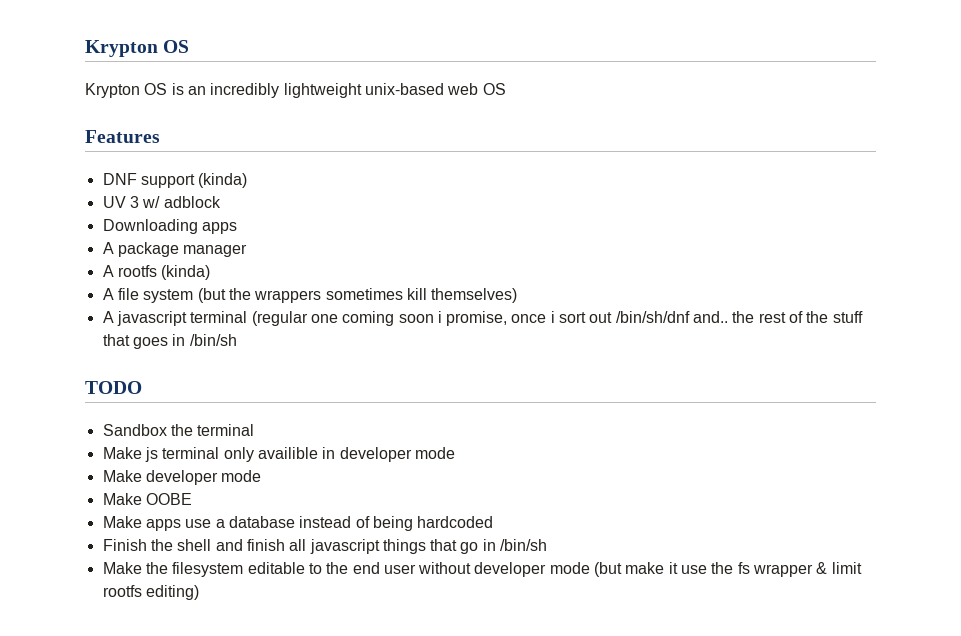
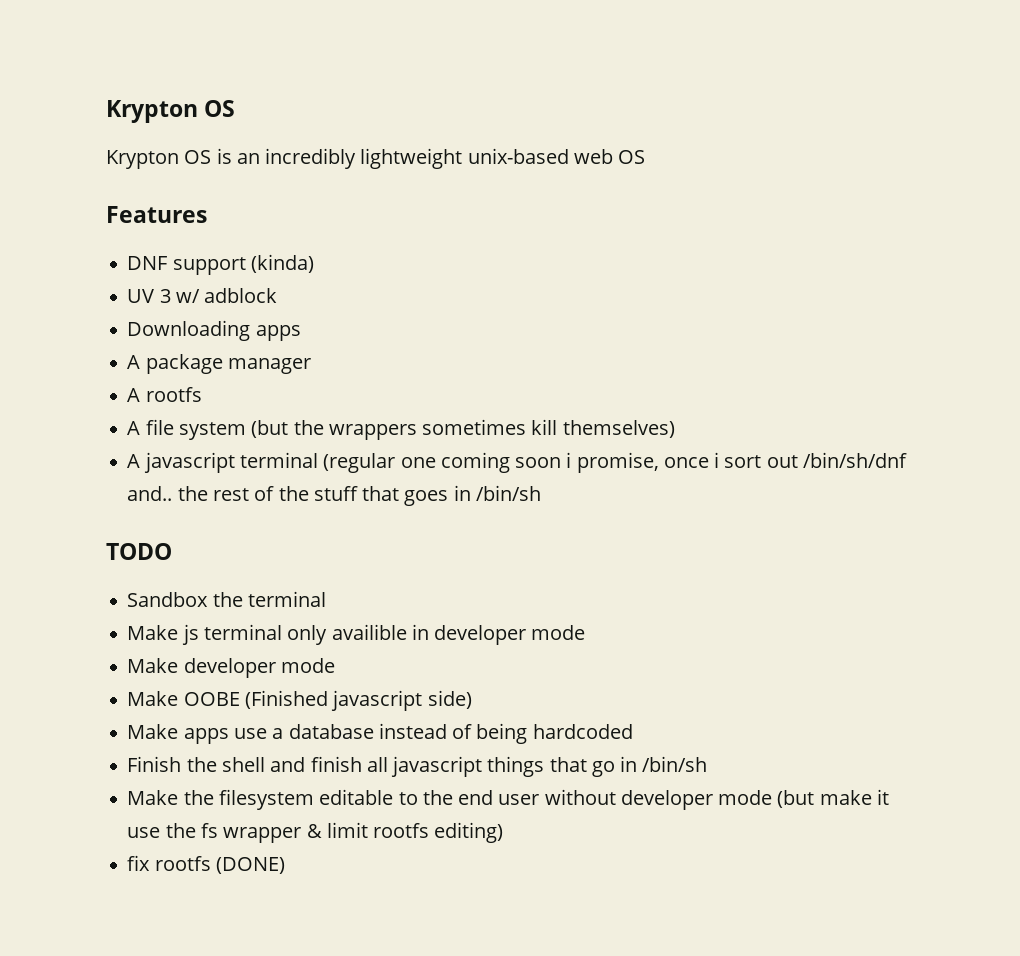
[161,265,211,280] (kinda) -> (202, 394) none
(192, 499) none -> [244,690,472,711] (Finished javascript side)
(199, 592) none -> [127,855,285,874] // fix rootfs (DONE)

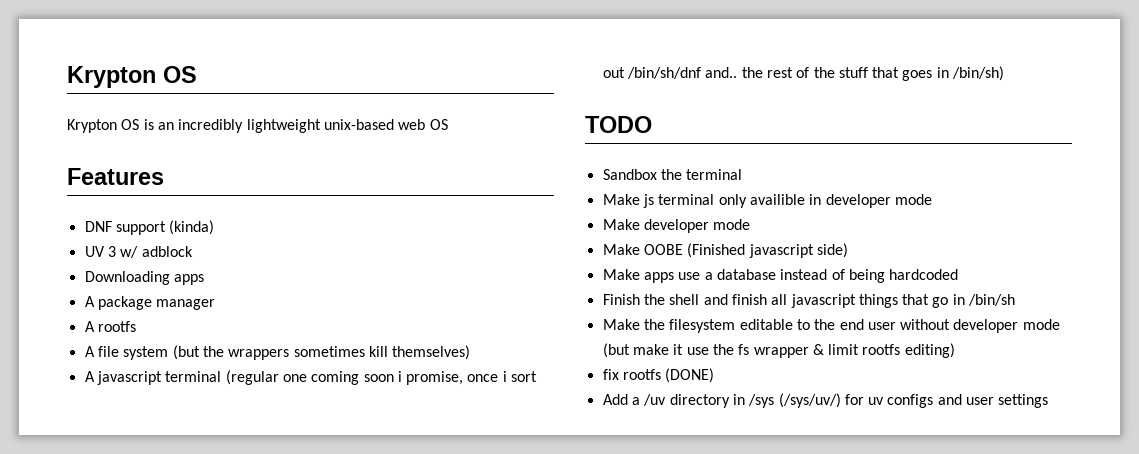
[475,485,541,501] /bin/sh -> [952,66,1005,81] /bin/sh)
(285, 865) none -> [602,393,1049,408] // Add a /uv directory in /sys (/sys/uv/) for uv configs and user settings

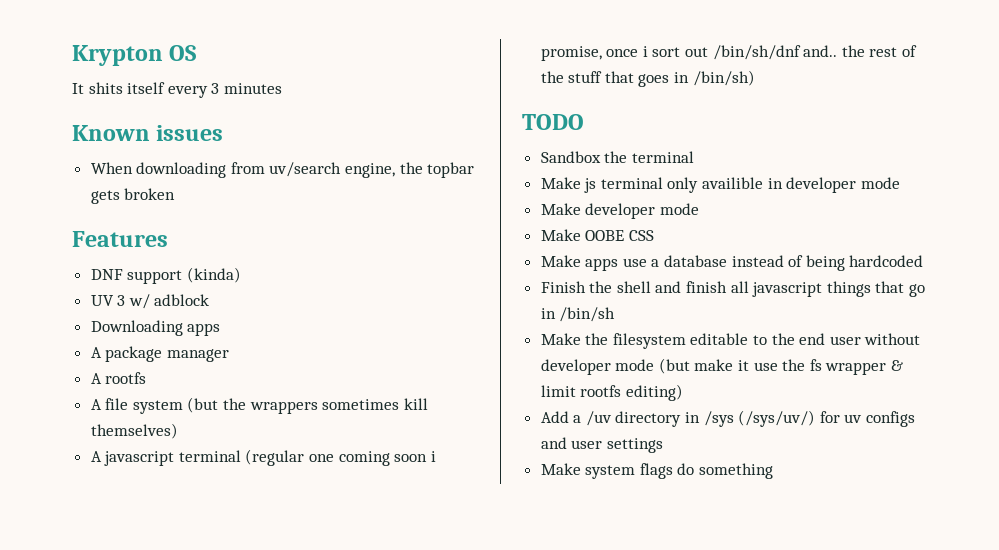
[67,119,448,133] Krypton OS is an incredibly lightweight unix-based web OS -> [72,82,282,98] [72,125,224,141] [90,162,475,178] [90,188,176,204] It shits itself every 3 minutes // Known issues // When downloading from uv/search engine, the topbar gets broken
[687,243,848,258] (Finished javascript side) -> [628,230,654,241] CSS
[602,368,715,383] // fix rootfs (DONE) -> (683, 392) none
(1049, 401) none -> [540,463,774,479] // Make system flags do something

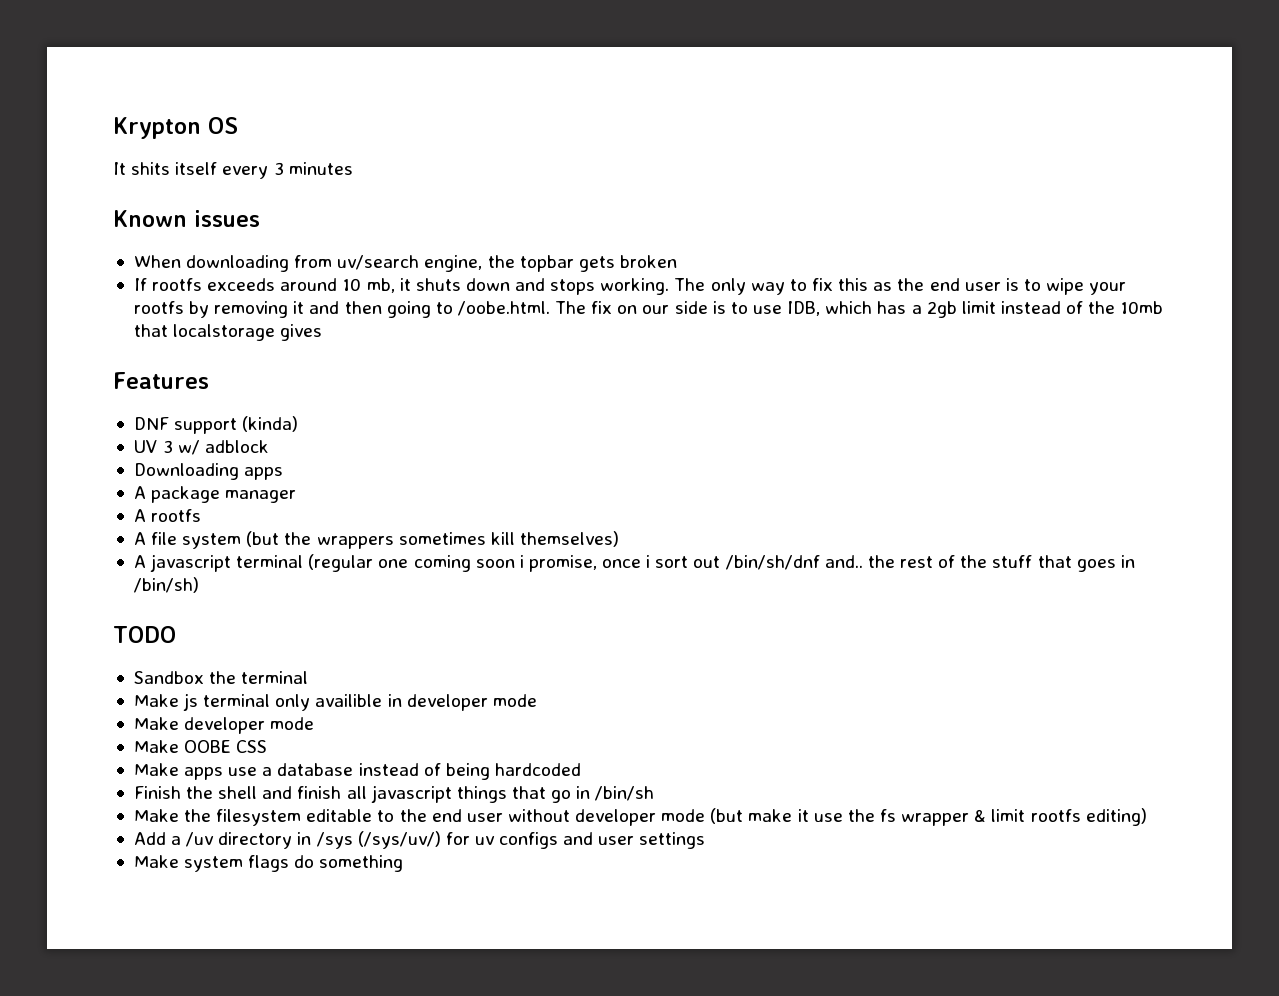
(176, 194) none -> [133,278,1127,295] [133,301,1164,318] [133,324,323,341] // If rootfs exceeds around 10 mb, it shuts down and stops working. The only way to fix this as the end user is to wipe your rootfs by removing it and then going to /oobe.html. The fix on our side is to use IDB, which has a 2gb limit instead of the 10mb that localstorage gives

